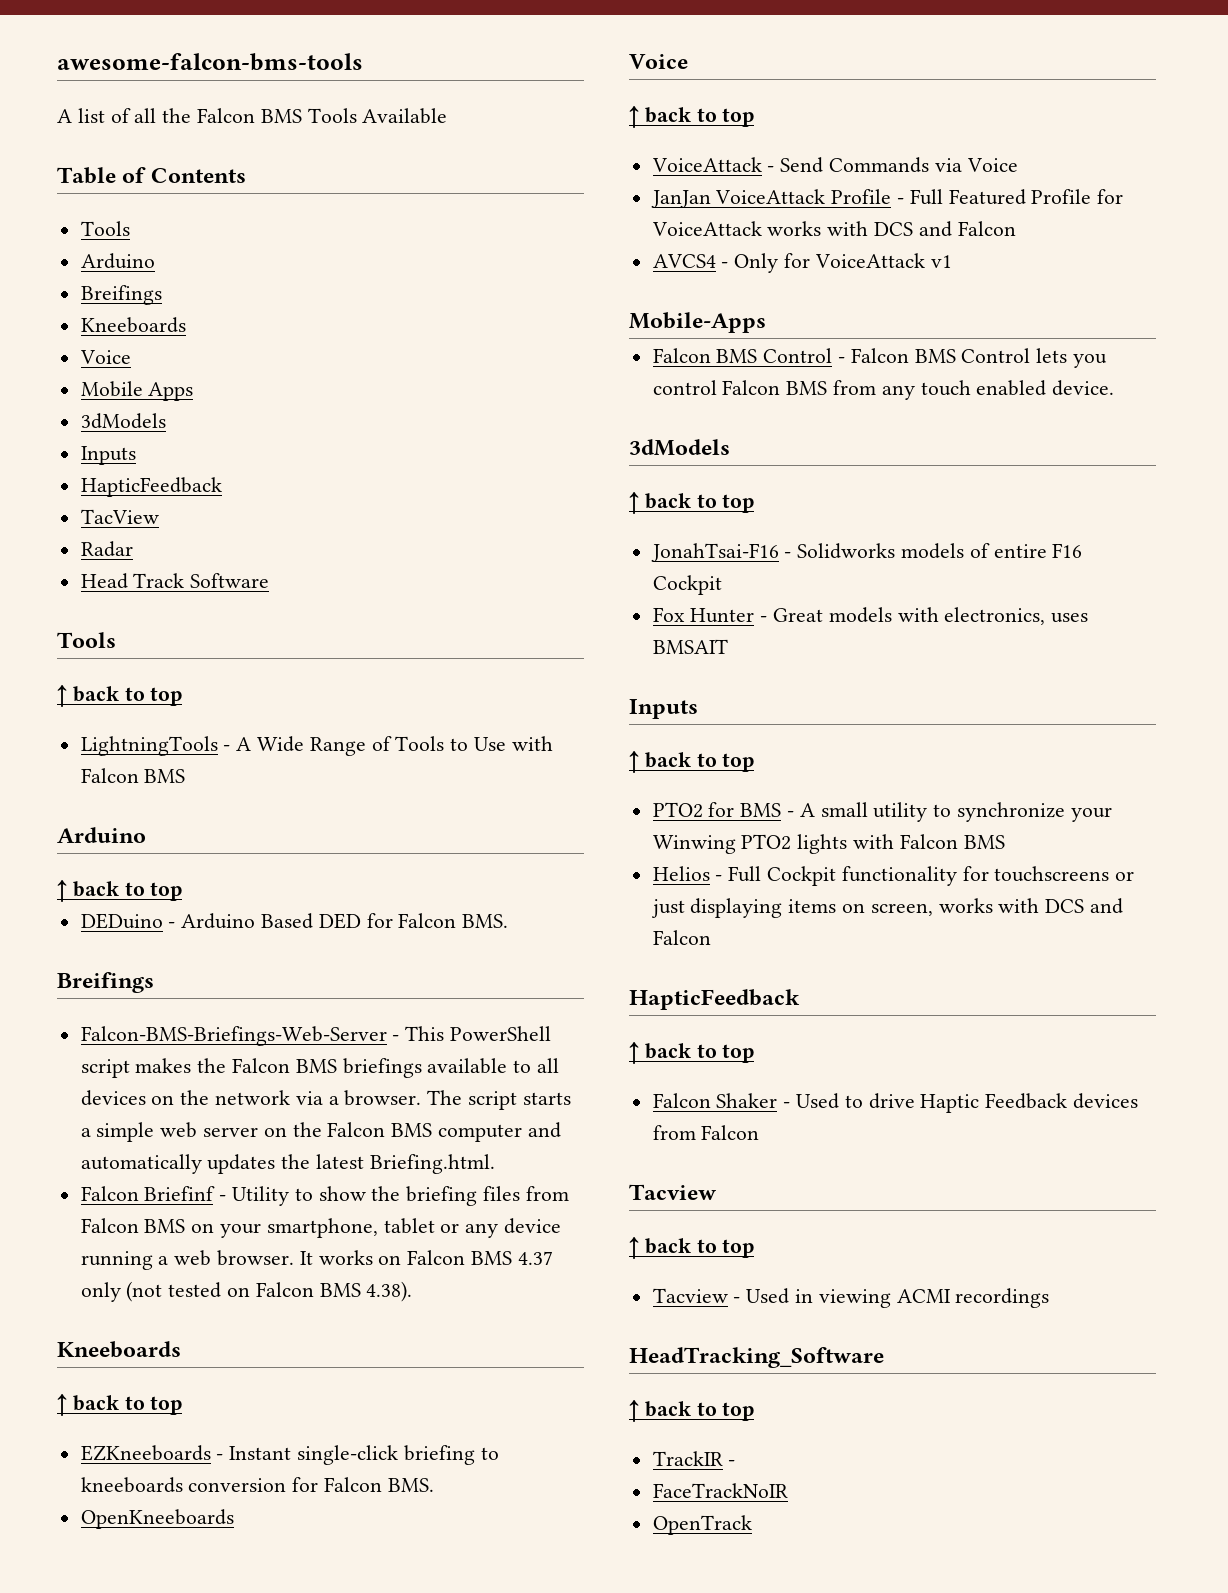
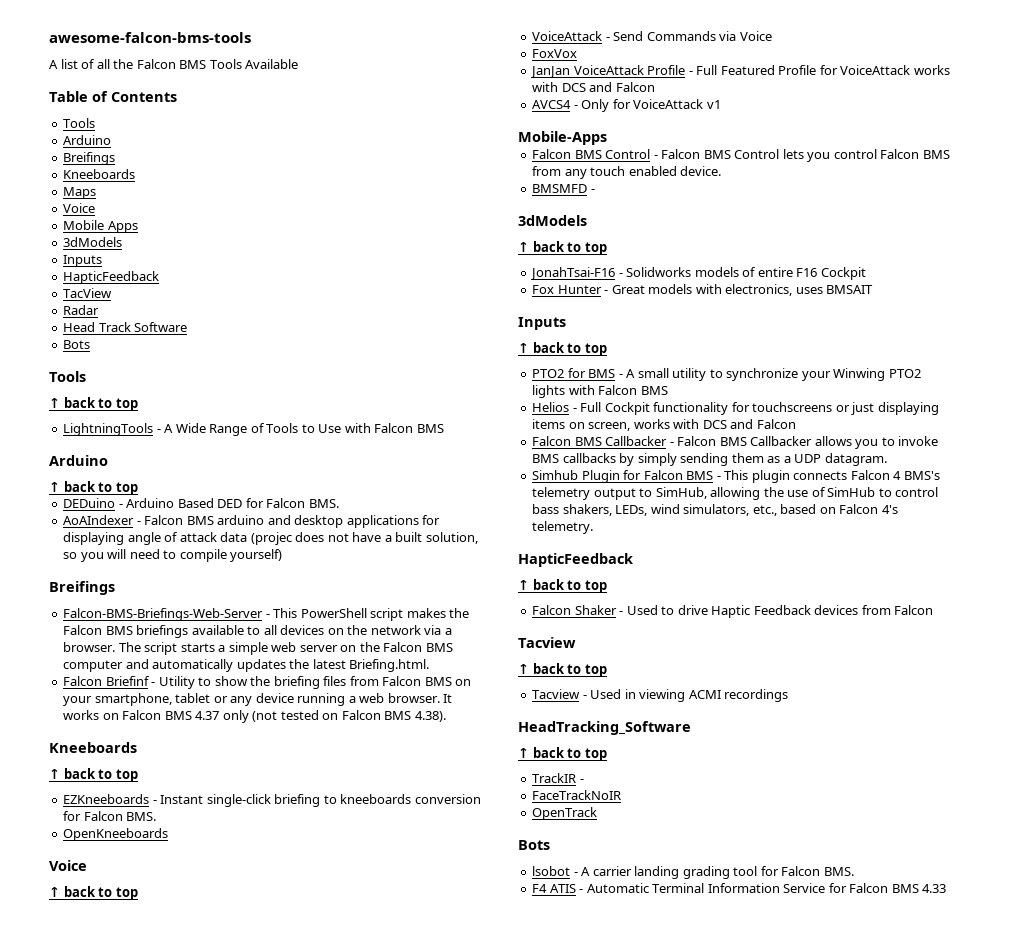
(186, 325) none -> [63,187,97,199] // Maps
(270, 580) none -> [63,340,91,349] // Bots
(509, 921) none -> [63,515,441,528] [63,532,478,545] [63,549,283,562] // AoAIndexer - Falcon BMS arduino and desktop applications for displaying angle of attack data (projec does not have a built solution, so you will need to compile yourself)
(1018, 165) none -> [532,49,578,58] // FoxVox
(1115, 388) none -> [532,184,595,193] // BMSMFD -
(711, 937) none -> [532,436,939,449] [532,453,887,466] [532,470,940,483] [532,487,939,500] [532,504,898,516] [532,521,594,534] // Falcon BMS Callbacker - Falcon BMS Callbacker allows you to invoke BMS callbacks by simply sending them as a UDP datagram. // Simhub Plugin for Falcon BMS - This plugin connects Falcon 4 BMS's telemetry output to SimHub, allowing the use of SimHub to control bass shakers, LEDs, wind simulators, etc., based on Falcon 4's telemetry.
(752, 1525) none -> [518,840,550,850] [532,866,854,879] [532,883,947,893] // Bots // lsobot - A carrier landing grading tool for Falcon BMS. // F4 ATIS - Automatic Terminal Information Service for Falcon BMS 4.33

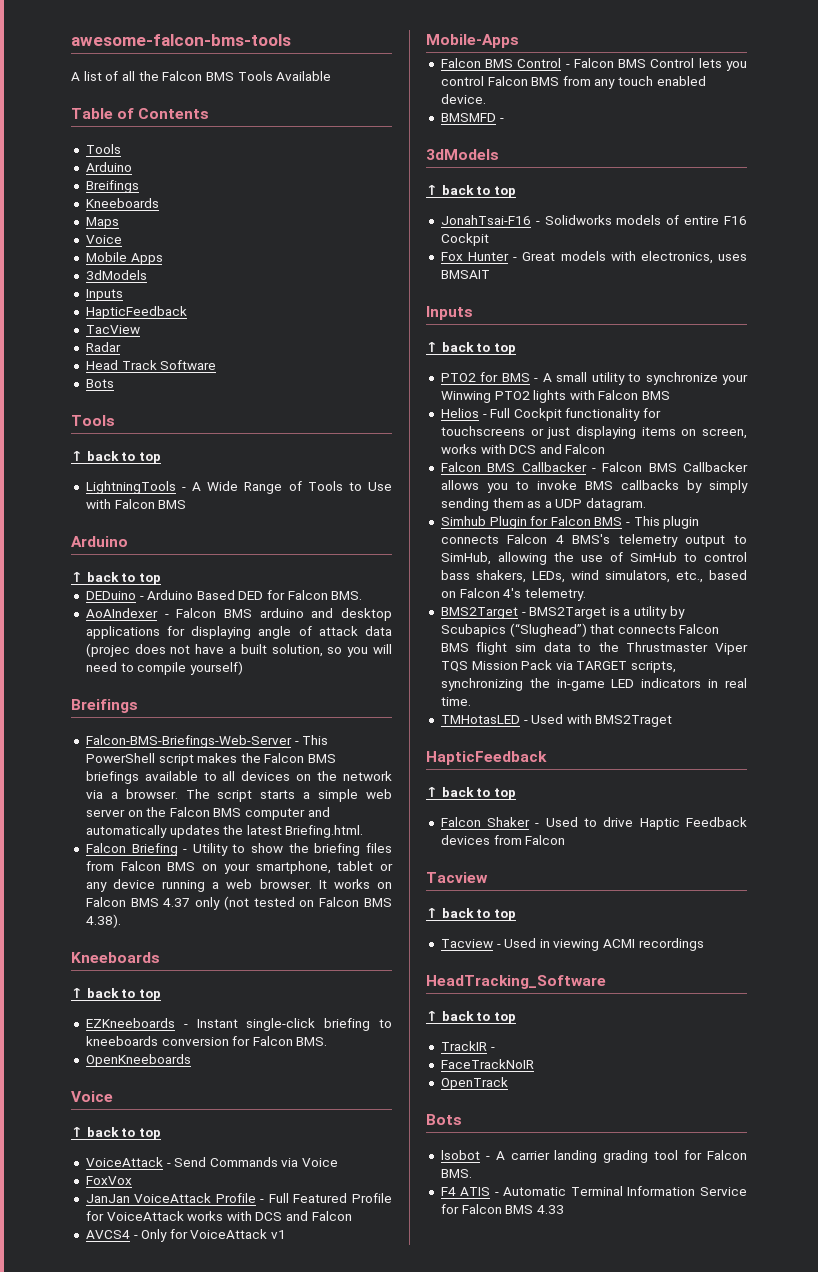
[105,676,150,686] Briefinf -> [131,843,178,856] Briefing
(594, 527) none -> [440,606,685,619] [440,623,720,637] [440,642,748,655] [440,660,677,673] [440,678,747,691] [440,697,471,706] [440,714,673,727] // BMS2Target - BMS2Target is a utility by Scubapics (“Slughead”) that connects Falcon BMS flight sim data to the Thrustmaster Viper TQS Mission Pack via TARGET scripts, synchronizing the in‑game LED indicators in real time. // TMHotasLED - Used with BMS2Traget

